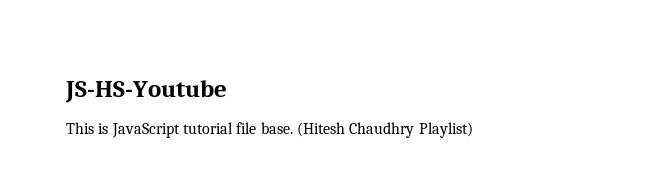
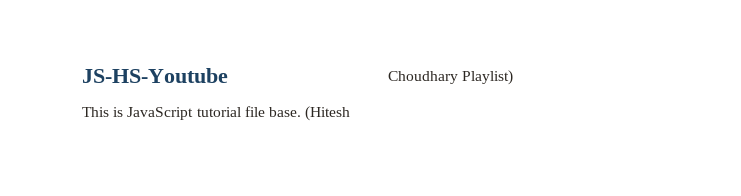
[349,122,415,138] Chaudhry -> [388,71,458,84] Choudhary

